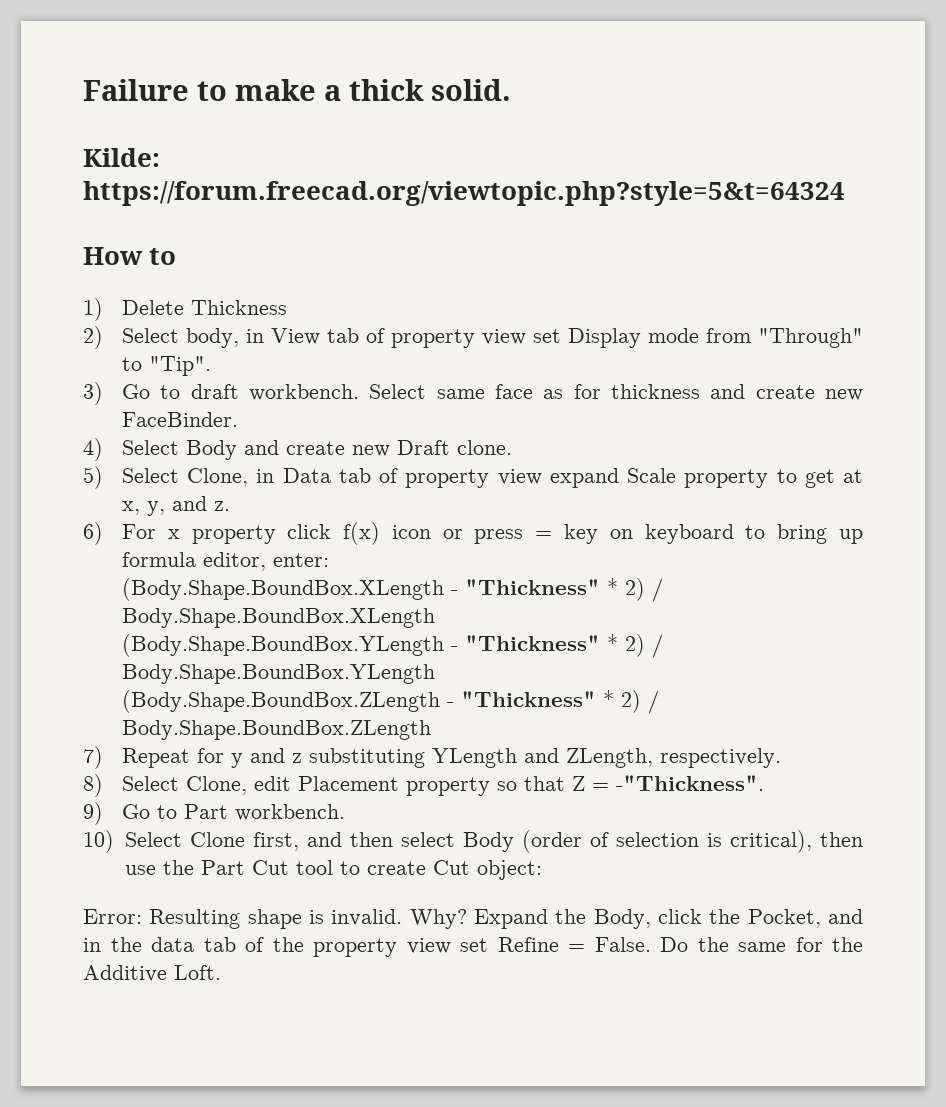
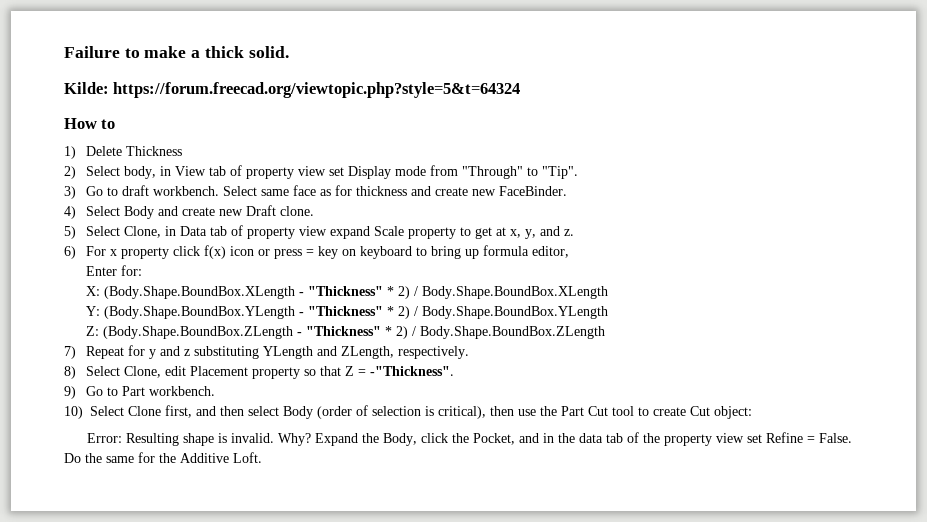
[272,553,329,567] enter: // -> [86,265,143,276] [86,286,101,296] // Enter for: // X:
(435, 618) none -> [86,306,101,316] Y:
(435, 674) none -> [86,326,100,336] Z:

